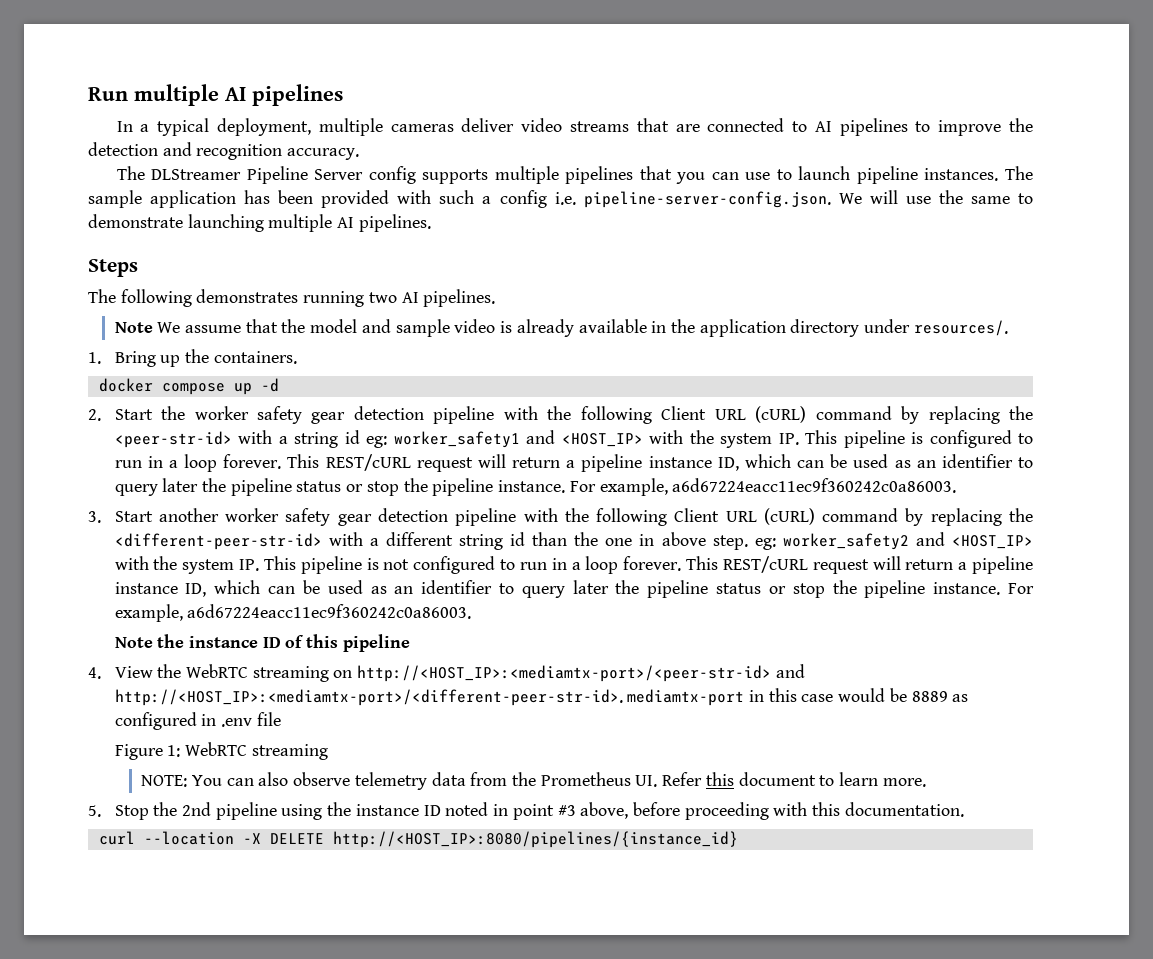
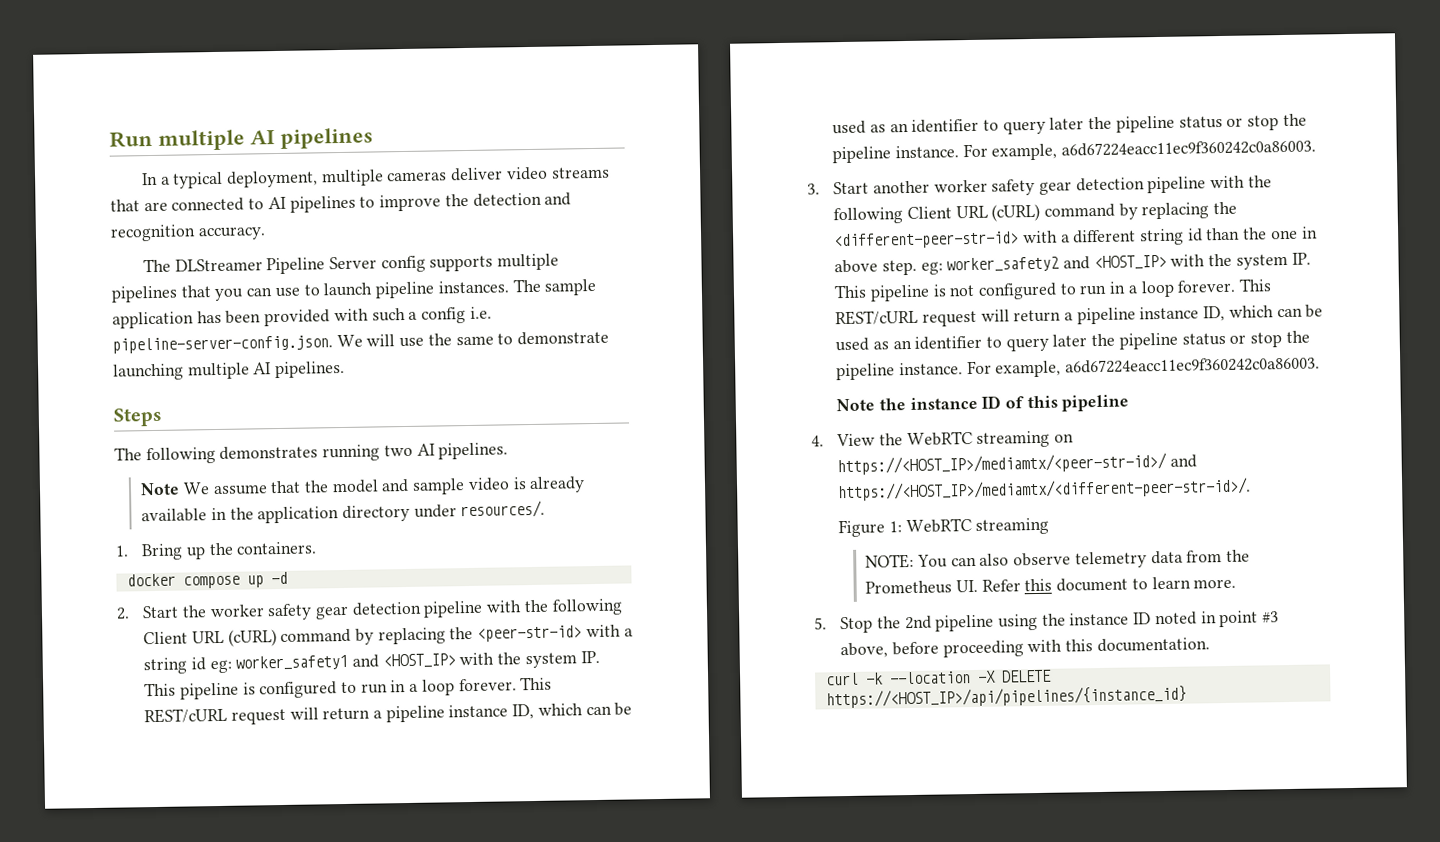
[357,664,805,682] [114,688,969,706] [114,712,281,730] http://<HOST_IP>:<mediamtx-port>/<peer-str-id> and http://<HOST_IP>:<mediamtx-port>/<different-peer-str-id>. mediamtx-port in this case would be 8889 as configured in .env file -> [837,452,1197,476] [838,477,1252,502] https://<HOST_IP>/mediamtx/<peer-str-id>/ and https://<HOST_IP>/mediamtx/<different-peer-str-id>/.
(135, 838) none -> [865,672,883,685] -k
[332,831,738,848] http://<HOST_IP>:8080/pipelines/{instance_id} -> [825,685,1187,709] https://<HOST_IP>/api/pipelines/{instance_id}

